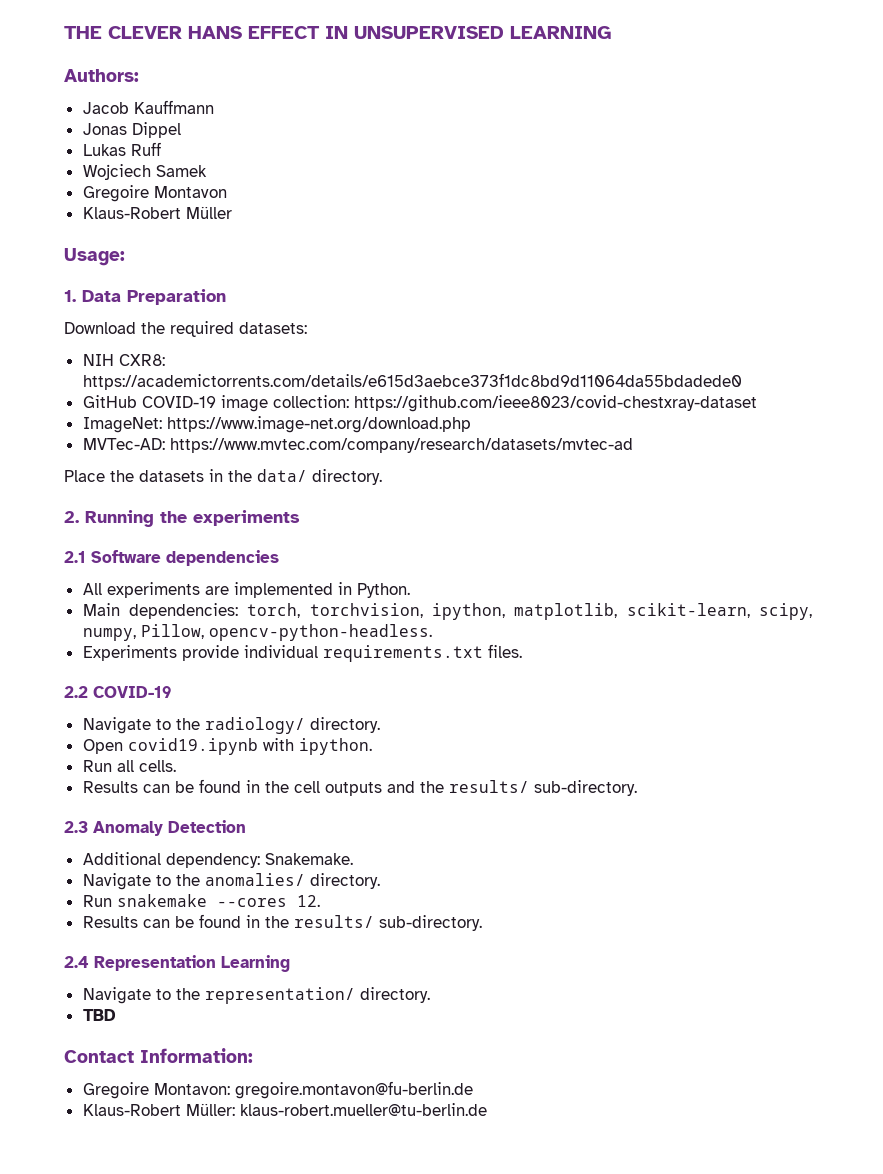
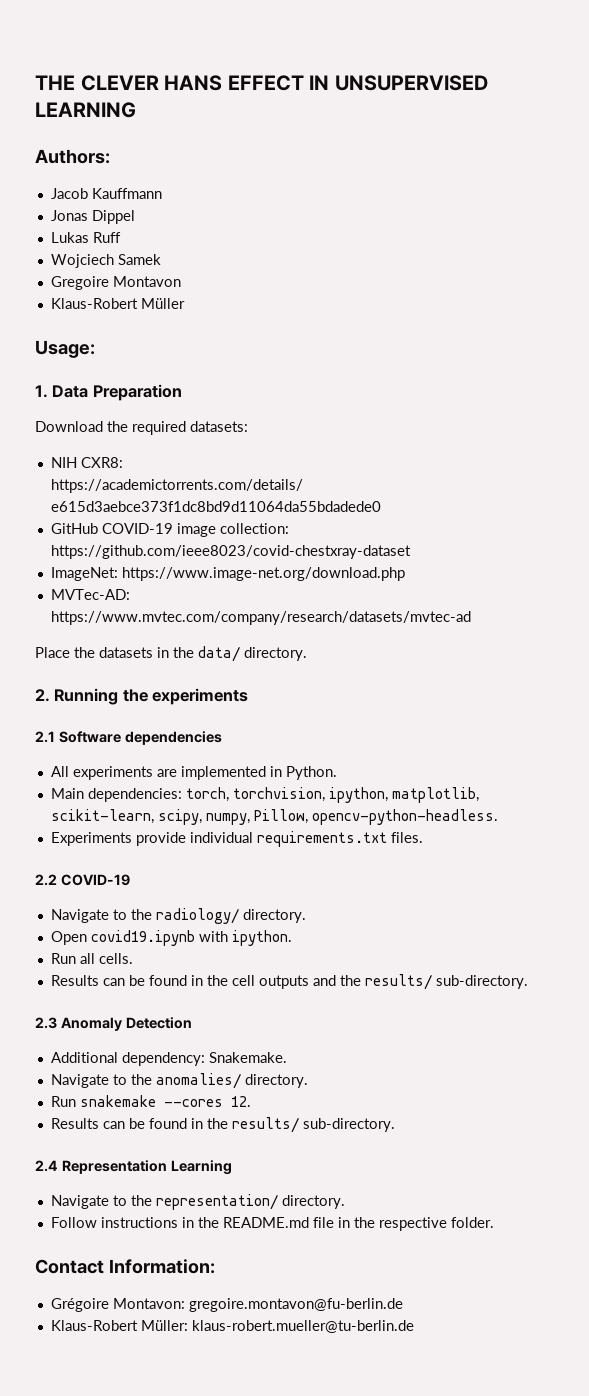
[82,1009,116,1021] TBD -> [50,1217,494,1231] Follow instructions in the README.md file in the respective folder.
[82,1082,149,1099] Gregoire -> [50,1298,109,1312] Grégoire

